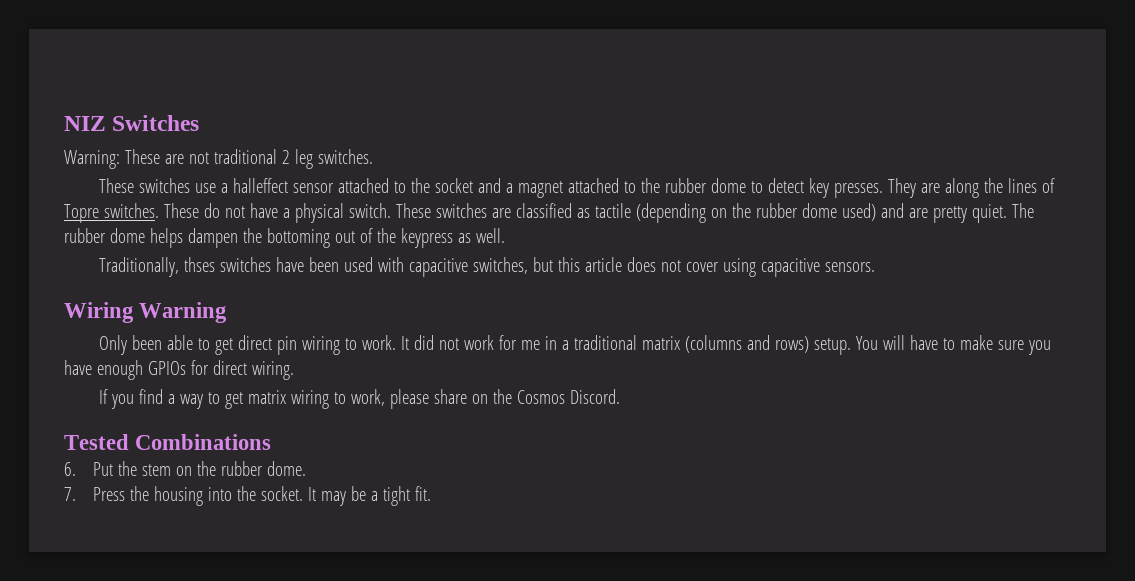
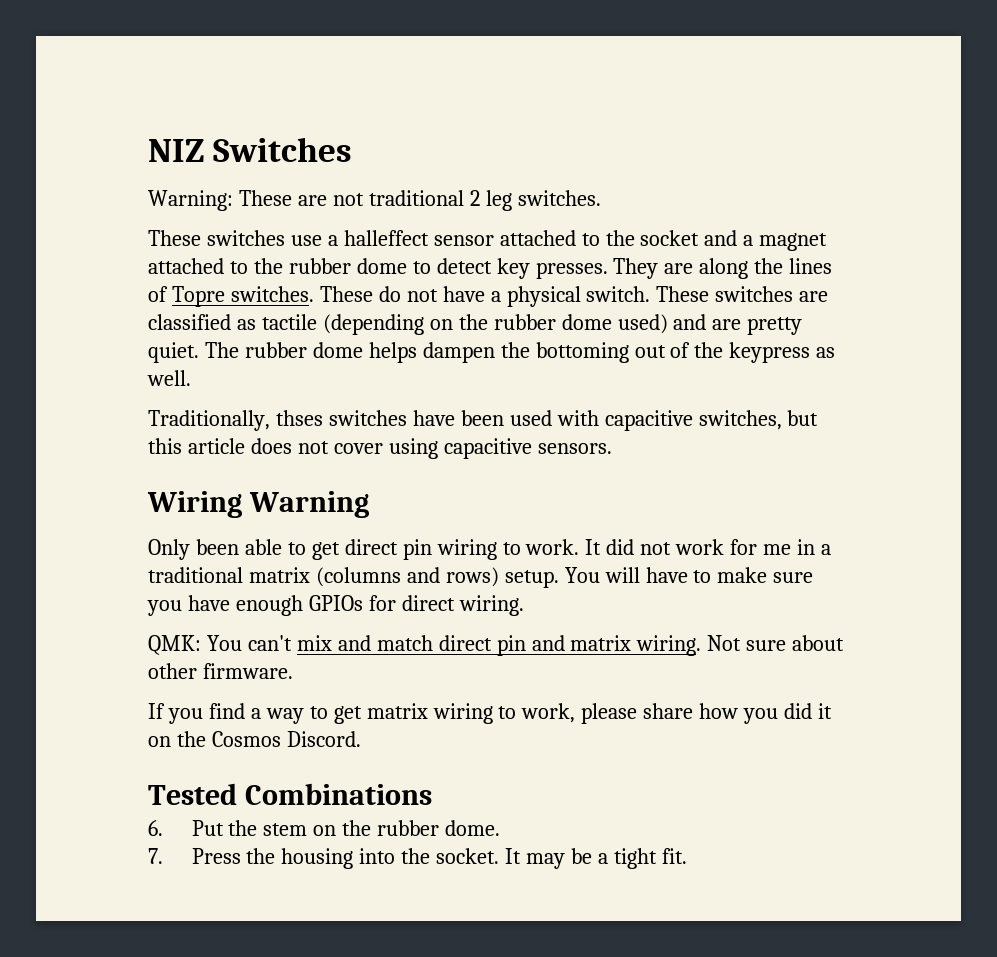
(294, 370) none -> [148,635,845,656] [148,663,293,679] // QMK: You can't mix and match direct pin and matrix wiring. Not sure about other firmware.
(467, 396) none -> [699,703,833,724] how you did it

